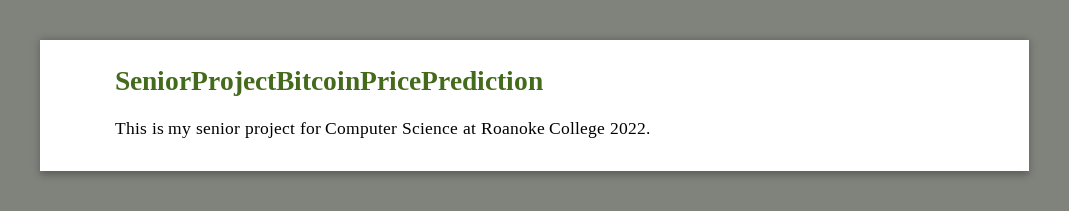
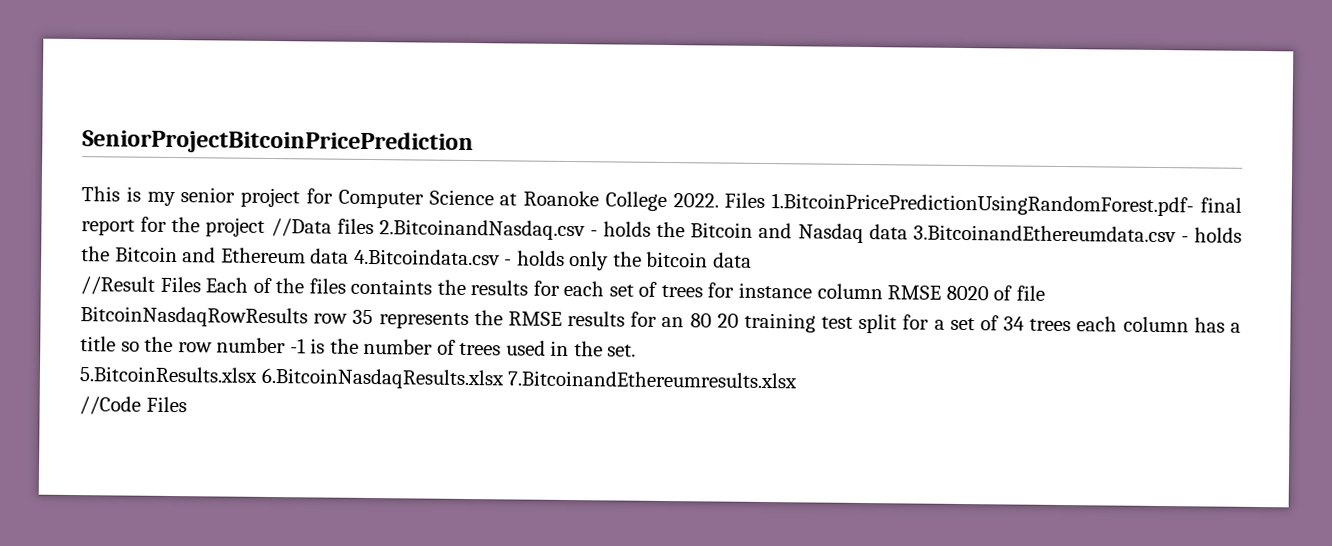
(650, 128) none -> [724,192,1242,217] [81,216,1242,243] [81,246,752,271] [80,276,1045,301] [80,306,1241,334] [80,336,637,357] [79,366,798,390] [79,396,187,415] Files 1.BitcoinPricePredictionUsingRandomForest.pdf- final report for the project //Data files 2.BitcoinandNasdaq.csv - holds the Bitcoin and Nasdaq data 3.BitcoinandEthereumdata.csv - holds the Bitcoin and Ethereum data 4.Bitcoindata.csv - holds only the bitcoin data // //Result Files Each of the files containts the results for each set of trees for instance column RMSE 8020 of file BitcoinNasdaqRowResults row 35 represents the RMSE results for an 80 20 training test split for a set of 34 trees each column has a title so the row number -1 is the number of trees used in the set. // 5.BitcoinResults.xlsx 6.BitcoinNasdaqResults.xlsx 7.BitcoinandEthereumresults.xlsx // //Code Files

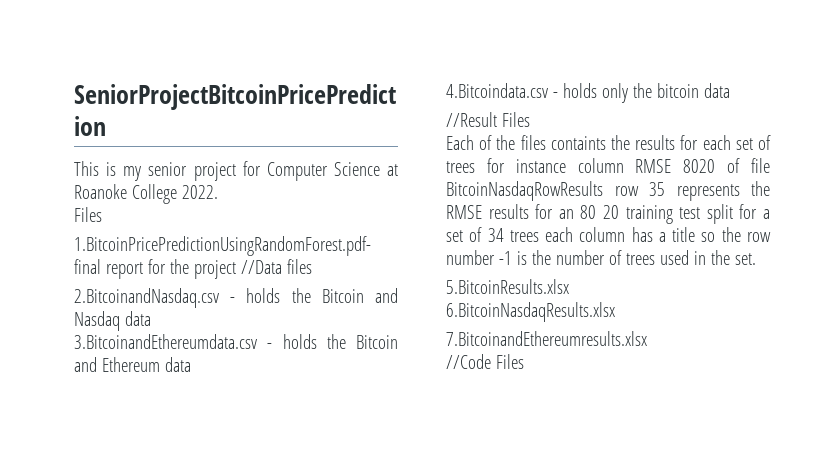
[724,192,766,209] Files -> [74,207,102,222] // Files //
(374, 226) none -> (312, 266) //
(908, 232) none -> (151, 318) //
(350, 256) none -> (191, 364) //
(201, 284) none -> (530, 119) //
(258, 374) none -> (569, 286) //
(505, 378) none -> (615, 312) //

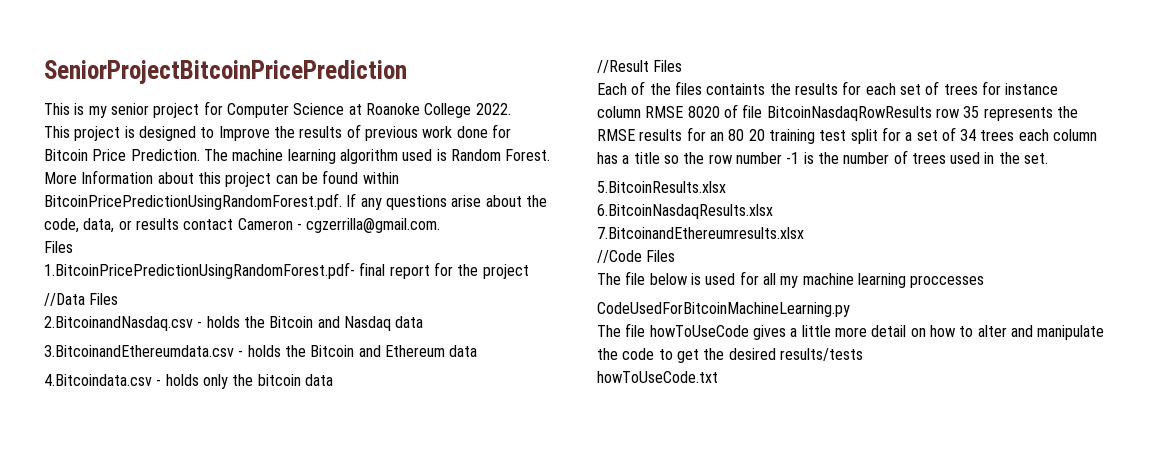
(218, 192) none -> [44,124,511,141] [44,149,551,164] [44,170,399,187] [44,193,547,210] [44,218,441,233] // This project is designed to Improve the results of previous work done for Bitcoin Price Prediction. The machine learning algorithm used is Random Forest. More Information about this project can be found within BitcoinPricePredictionUsingRandomForest.pdf. If any questions arise about the code, data, or results contact Cameron - cgzerrilla@gmail.com.
[240,259,312,274] //Data files -> [44,293,119,306] // //Data Files
(524, 361) none -> [597,271,985,288] [597,302,850,317] [597,323,1105,340] [597,348,863,363] [597,371,718,383] // The file below is used for all my machine learning proccesses // CodeUsedForBitcoinMachineLearning.py // The file howToUseCode gives a little more detail on how to alter and manipulate the code to get the desired results/tests // howToUseCode.txt

